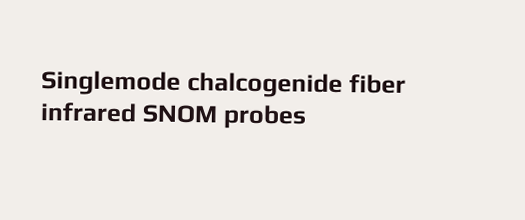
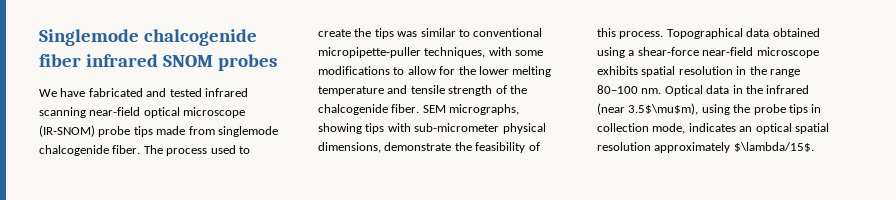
(307, 117) none -> [39,88,248,97] [39,107,246,118] [39,125,278,137] [39,145,250,156] [318,28,543,39] [318,47,544,58] [318,66,552,77] [318,85,527,96] [318,104,520,115] [318,123,546,134] [318,142,540,153] [597,28,820,39] [597,47,819,58] [597,66,800,77] [597,85,810,96] [597,103,822,115] [597,123,829,134] [597,142,814,153] // We have fabricated and tested infrared scanning near-field optical microscope (IR-SNOM) probe tips made from singlemode chalcogenide fiber. The process used to create the tips was similar to conventional micropipette-puller techniques, with some modifications to allow for the lower melting temperature and tensile strength of the chalcogenide fiber. SEM micrographs, showing tips with sub-micrometer physical dimensions, demonstrate the feasibility of this process. Topographical data obtained using a shear-force near-field microscope exhibits spatial resolution in the range 80–100 nm. Optical data in the infrared (near 3.5$\mu$m), using the probe tips in collection mode, indicates an optical spatial resolution approximately $\lambda/15$.

